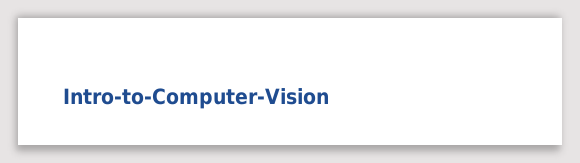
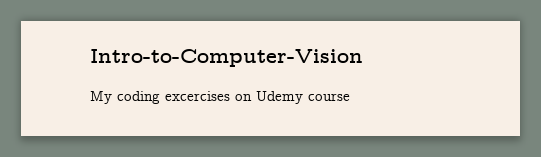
(329, 98) none -> [90,90,350,104] // My coding excercises on Udemy course

